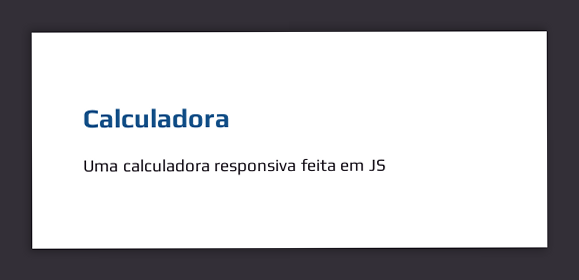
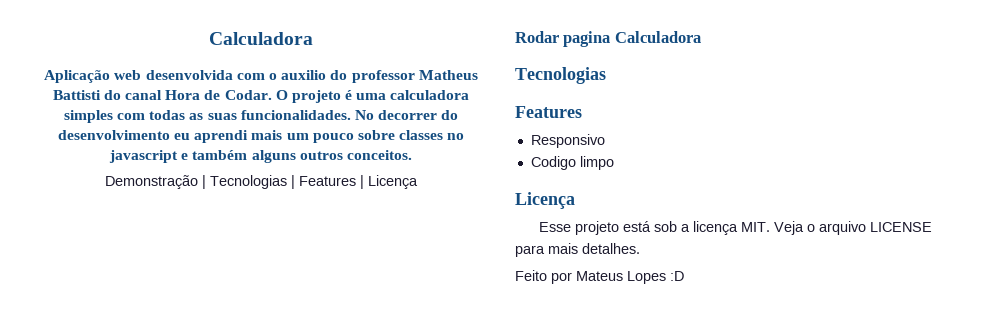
[82,108,230,129] [83,157,387,176] Calculadora // Uma calculadora responsiva feita em JS -> [209,32,313,45] [44,70,478,83] [52,90,470,103] [63,110,459,123] [57,130,465,143] [109,150,412,163] [105,175,418,189] [515,31,701,47] [515,67,606,84] [515,106,582,118] [530,134,605,148] [530,156,614,170] [515,192,575,209] [538,221,932,235] [515,243,640,257] [515,270,684,284] Calculadora // Aplicação web desenvolvida com o auxilio do professor Matheus Battisti do canal Hora de Codar. O projeto é uma calculadora simples com todas as suas funcionalidades. No decorrer do desenvolvimento eu aprendi mais um pouco sobre classes no javascript e também alguns outros conceitos. // Demonstração | Tecnologias | Features | Licença // Rodar pagina Calculadora // Tecnologias // Features // Responsivo // Codigo limpo // Licença // Esse projeto está sob a licença MIT. Veja o arquivo LICENSE para mais detalhes. // Feito por Mateus Lopes :D

